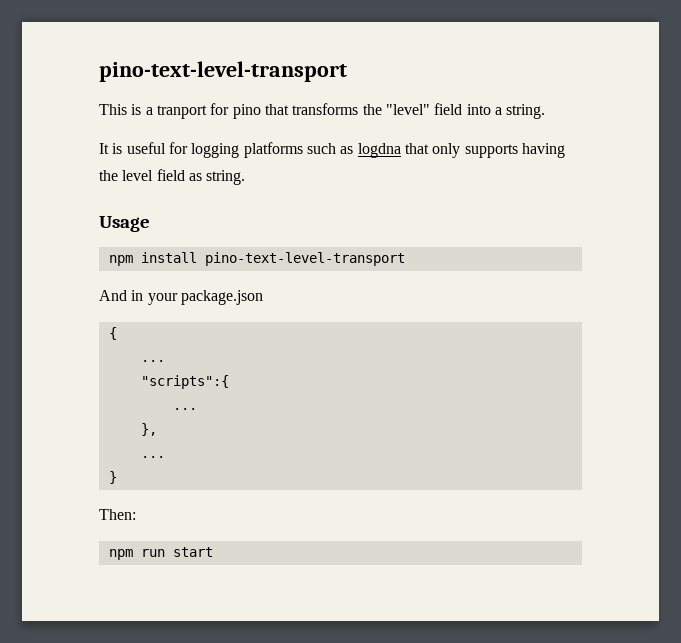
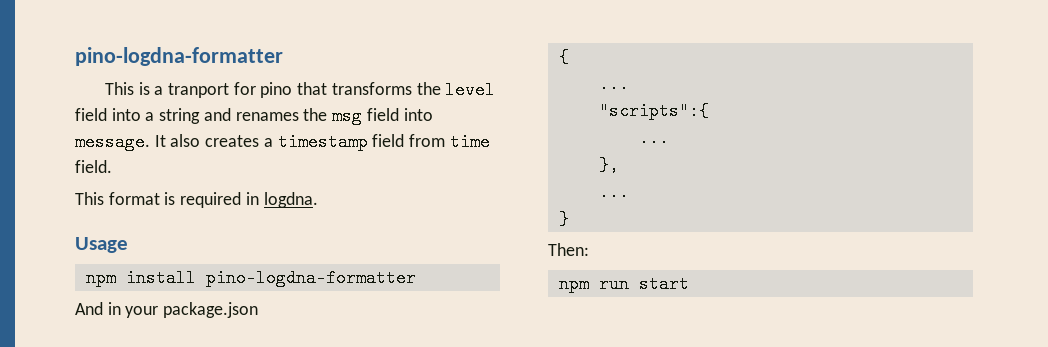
[99,61,347,82] pino-text-level-transport -> [75,47,283,66] pino-logdna-formatter
[385,104,430,115] "level" -> [445,81,496,99] level
[506,104,546,119] [99,142,565,158] [99,169,246,185] string. // It is useful for logging platforms such as logdna that only supports having the level field as string. -> [159,107,433,125] [75,133,490,151] [75,160,112,173] [75,192,318,208] string and renames the msg field into message. It also creates a timestamp field from time field. // This format is required in logdna.
[204,252,405,266] pino-text-level-transport -> [205,269,416,287] pino-logdna-formatter

